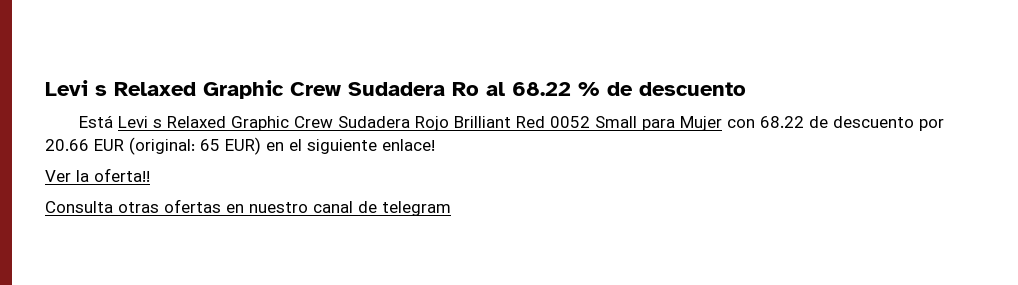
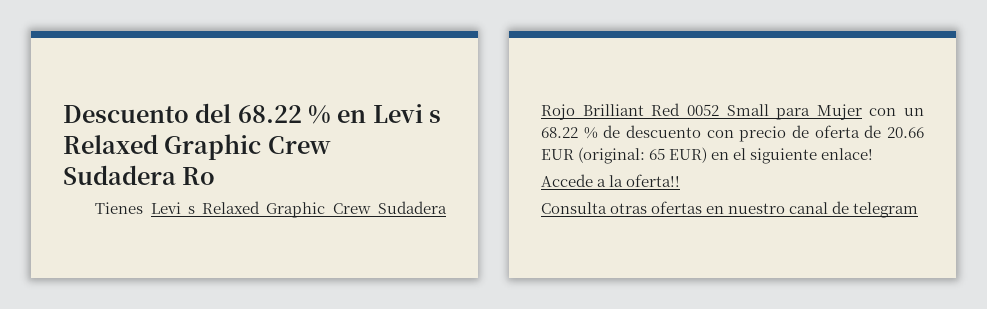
(45, 88) none -> [63,103,367,124] Descuento del 68.22 % en
[486,82,746,96] [78,115,113,128] al 68.22 % de descuento // Está -> [95,202,144,214] // Tienes
[759,116,944,131] 68.22 de descuento por -> [904,108,924,116] [541,125,882,142] un 68.22 % de descuento con precio de oferta de
[45,170,71,182] Ver -> [541,174,607,187] Accede a

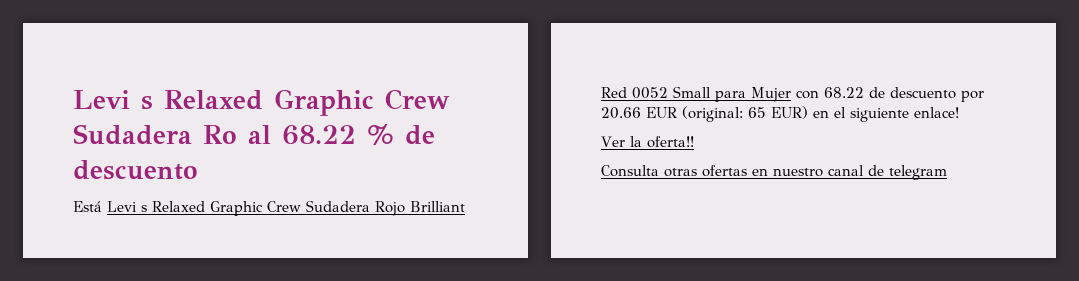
[63,103,367,124] Descuento del 68.22 % en -> (73, 99) none
[95,202,144,214] // Tienes -> [248,124,435,145] [73,160,198,180] [73,201,102,212] al 68.22 % de descuento // Está
[904,108,924,116] [541,125,882,142] un 68.22 % de descuento con precio de oferta de -> [824,87,984,102] 68.22 de descuento por
[541,174,607,187] Accede a -> [601,136,625,147] Ver

